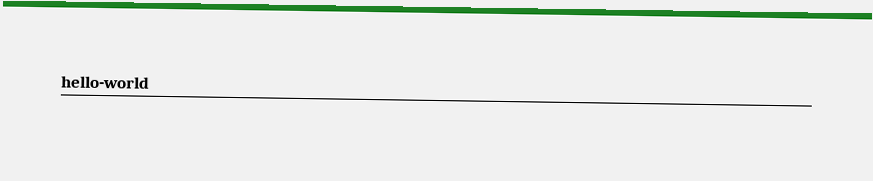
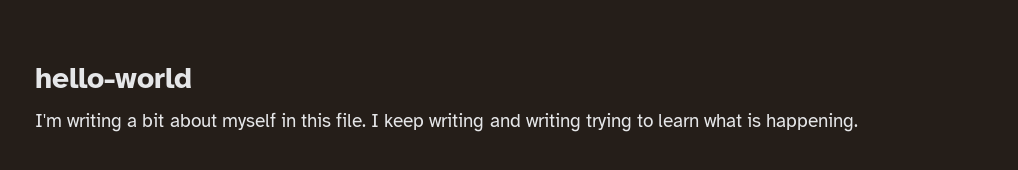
(150, 82) none -> [35,112,859,132] // I'm writing a bit about myself in this file. I keep writing and writing trying to learn what is happening.

